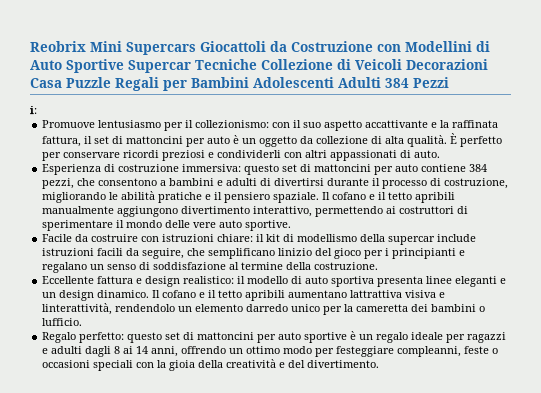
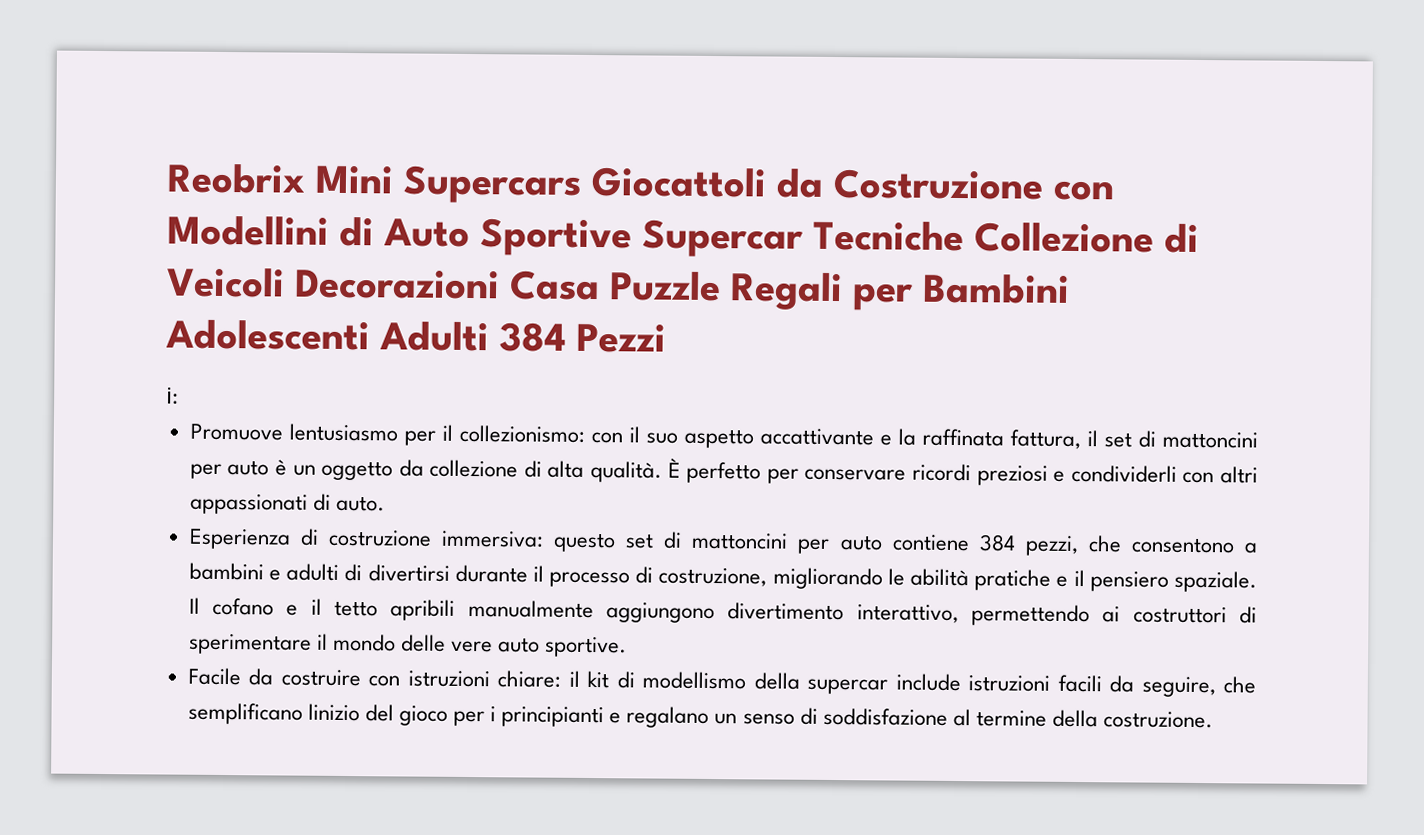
[42,276,507,287] [42,290,446,301] [42,303,486,315] [42,318,83,326] [42,331,507,343] [42,346,499,357] [42,359,380,371] // Eccellente fattura e design realistico: il modello di auto sportiva presenta linee eleganti e un design dinamico. Il cofano e il tetto apribili aumentano lattrattiva visiva e linterattività, rendendolo un elemento darredo unico per la cameretta dei bambini o lufficio. // Regalo perfetto: questo set di mattoncini per auto sportive è un regalo ideale per ragazzi e adulti dagli 8 ai 14 anni, offrendo un ottimo modo per festeggiare compleanni, feste o occasioni speciali con la gioia della creatività e del divertimento. -> (1213, 720) none

